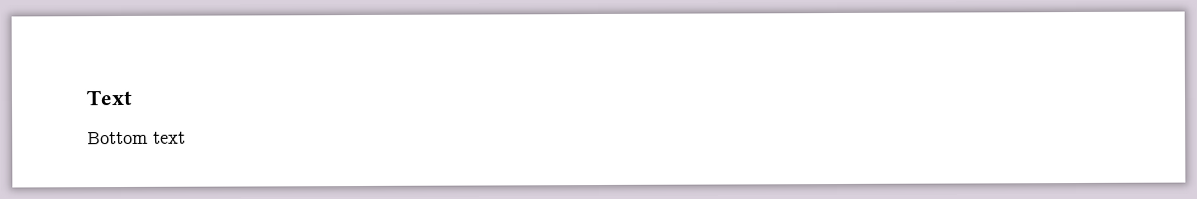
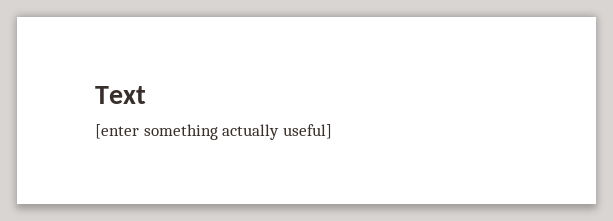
[87,131,186,145] Bottom text -> [95,124,332,140] [enter something actually useful]

